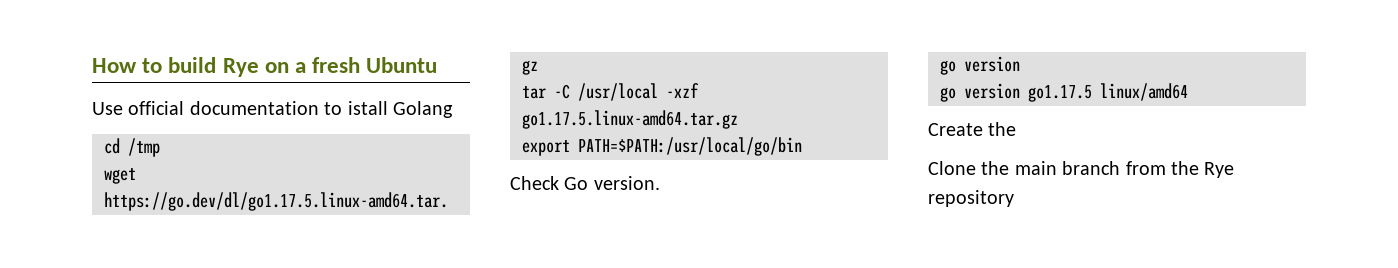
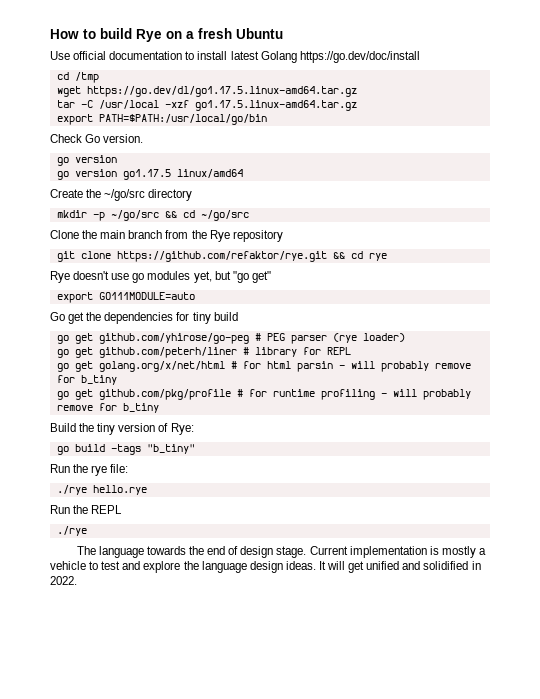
[347,101,388,115] istall -> [197,51,259,60] install latest
(453, 109) none -> [299,51,420,63] https://go.dev/doc/install
(1017, 129) none -> [104,189,193,201] [56,210,249,221] ~/go/src directory // mkdir -p ~/go/src && cd ~/go/src
(1014, 198) none -> [56,251,387,262] [50,271,271,283] [56,292,195,303] [50,312,238,324] [56,333,405,344] [56,347,351,358] [56,361,471,372] [56,375,117,385] [56,389,471,400] [56,403,159,413] [50,423,194,435] [56,444,195,455] [50,464,129,476] [56,485,147,495] [50,505,123,514] [56,526,87,536] [76,546,486,558] [50,561,481,573] [50,576,77,585] // git clone https://github.com/refaktor/rye.git && cd rye // Rye doesn't use go modules yet, but "go get" // export GO111MODULE=auto // Go get the dependencies for tiny build // go get github.com/yhirose/go-peg # PEG parser (rye loader) // go get github.com/peterh/liner # library for REPL // go get golang.org/x/net/html # for html parsin - will probably remove for b_tiny // go get github.com/pkg/profile # for runtime profiling - will probably remove for b_tiny // Build the tiny version of Rye: // go build -tags "b_tiny" // Run the rye file: // ./rye hello.rye // Run the REPL // ./rye // The language towards the end of design stage. Current implementation is mostly a vehicle to test and explore the language design ideas. It will get unified and solidified in 2022.

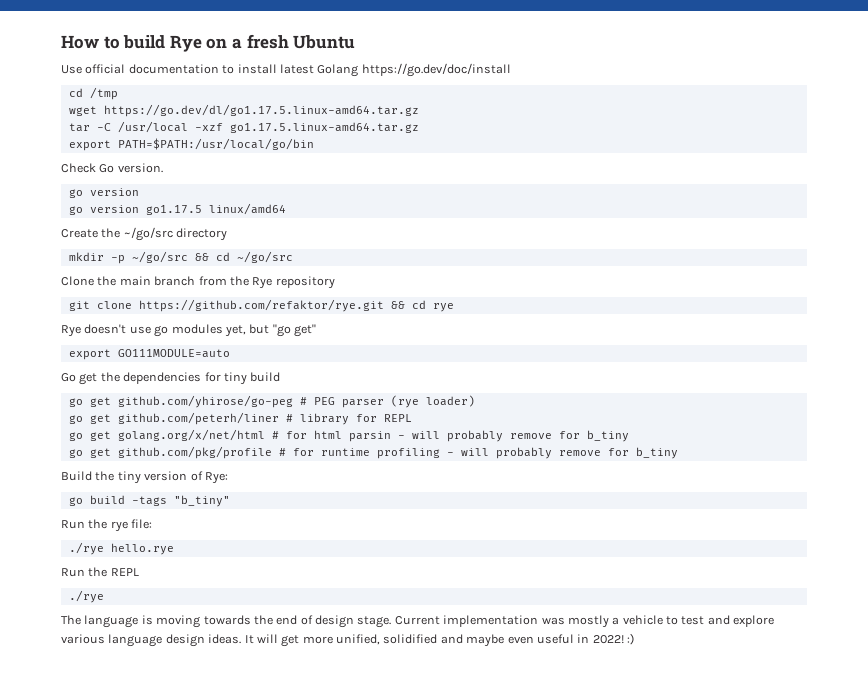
(144, 552) none -> [141,615,201,628] is moving
[429,546,439,555] is -> [541,617,565,625] was
[183,561,199,570] the -> [61,634,105,644] various
[366,561,481,570] [50,576,77,585] unified and solidified in 2022. -> [302,633,634,647] more unified, solidified and maybe even useful in 2022! :)

